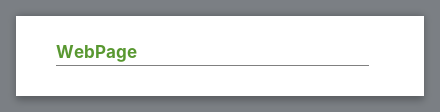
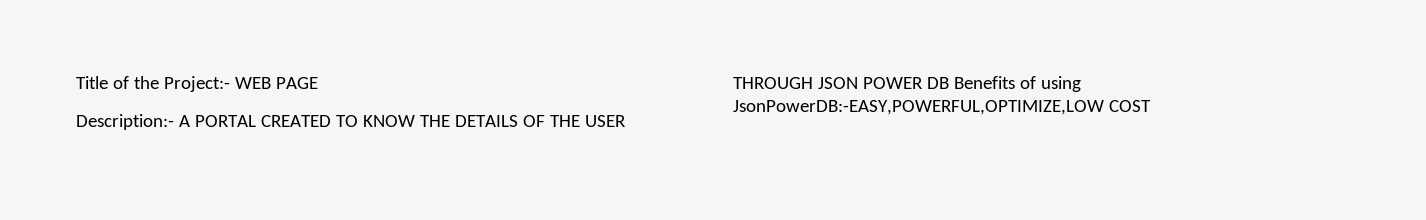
[56,45,137,62] WebPage -> [76,76,318,92] [76,114,626,130] [733,76,1081,92] [733,100,1151,115] Title of the Project:- WEB PAGE // Description:- A PORTAL CREATED TO KNOW THE DETAILS OF THE USER THROUGH JSON POWER DB Benefits of using JsonPowerDB:-EASY,POWERFUL,OPTIMIZE,LOW COST

